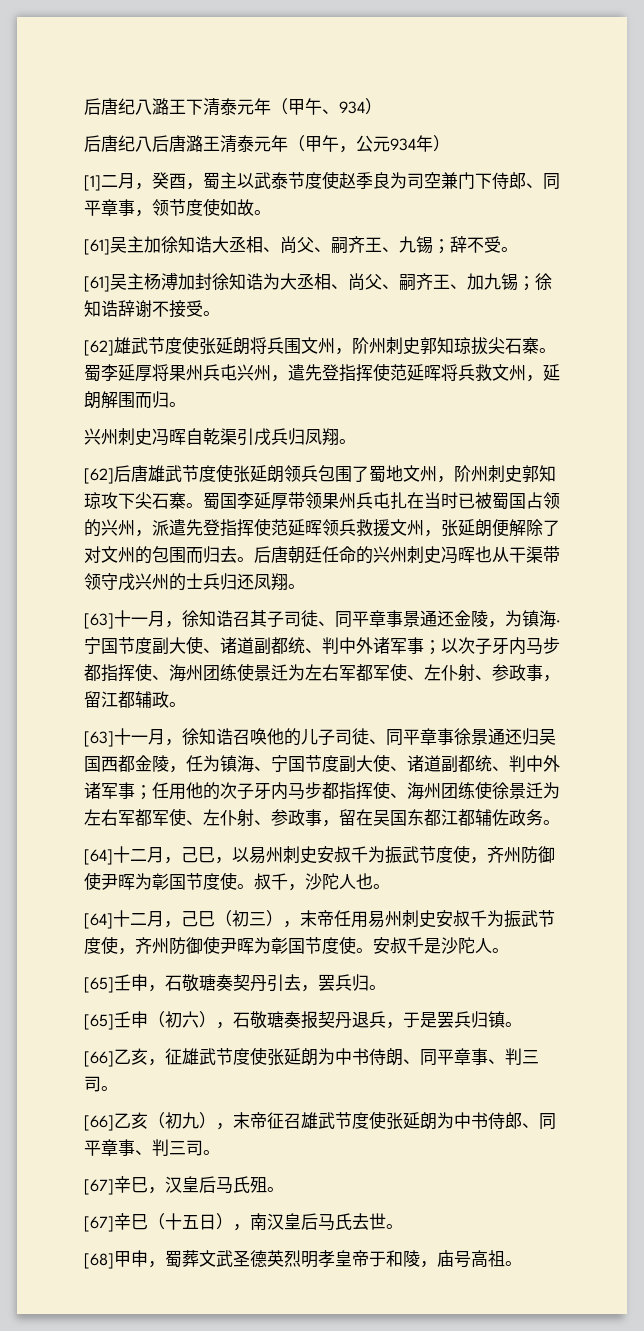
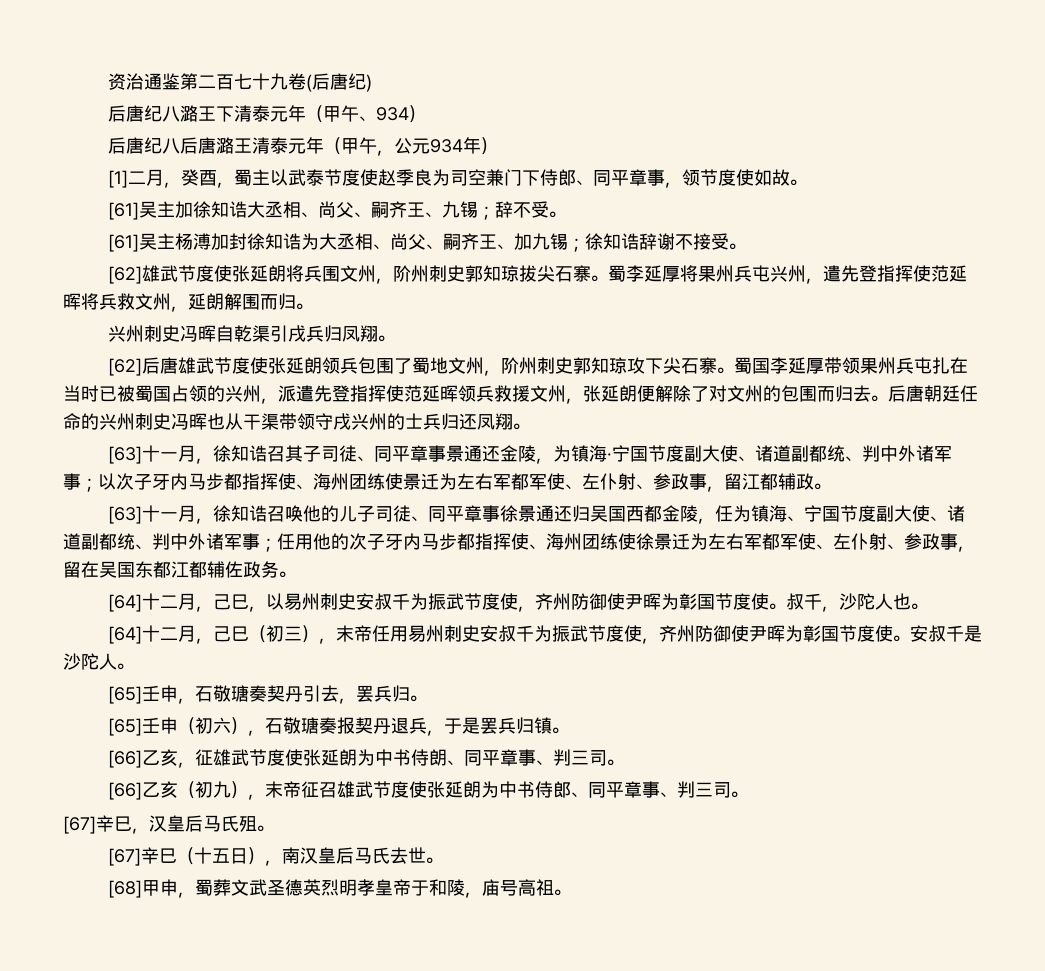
(84, 106) none -> [107,73,372,92] 资治通鉴第二百七十九卷(后唐纪) //

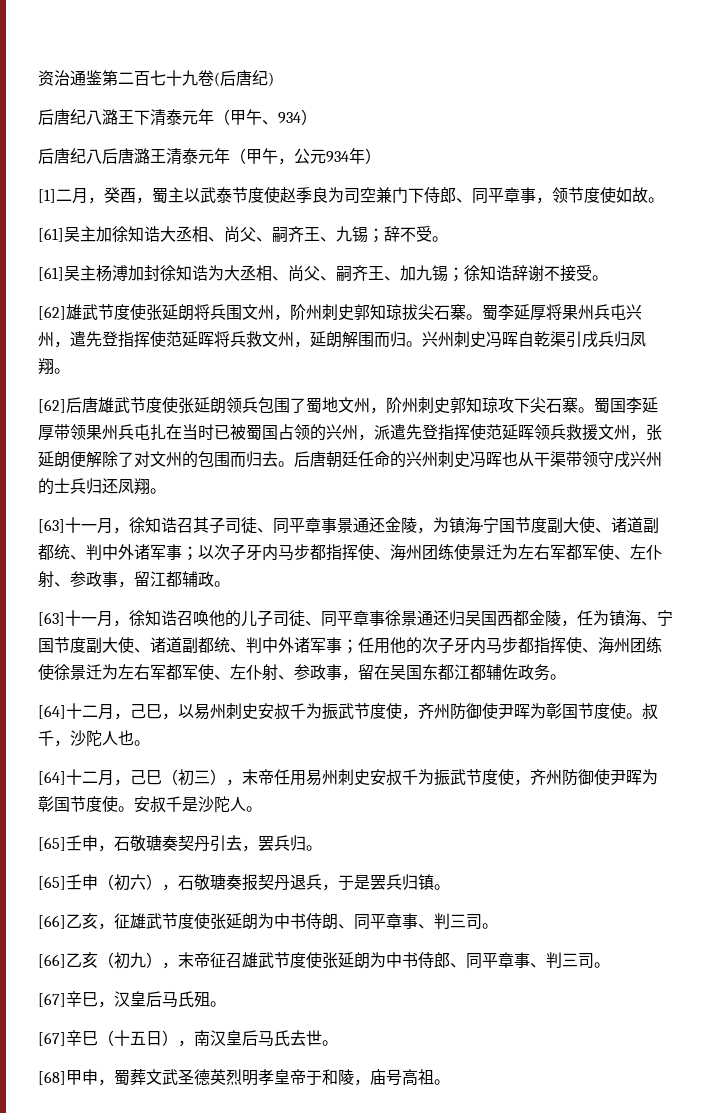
(313, 306) // -> (422, 344) none

